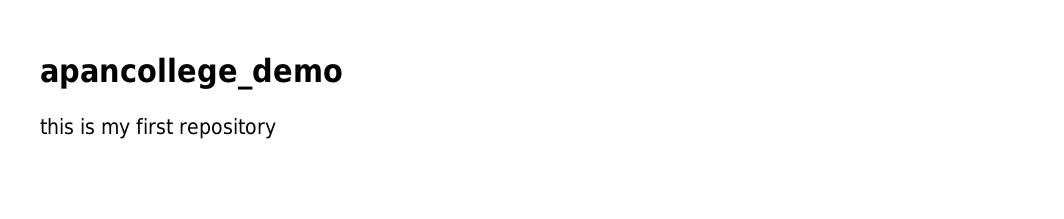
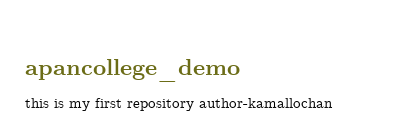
(276, 128) none -> [199,98,333,108] author-kamallochan

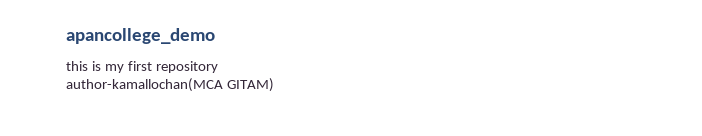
[199,98,333,108] author-kamallochan -> [66,78,274,92] // author-kamallochan(MCA GITAM)

